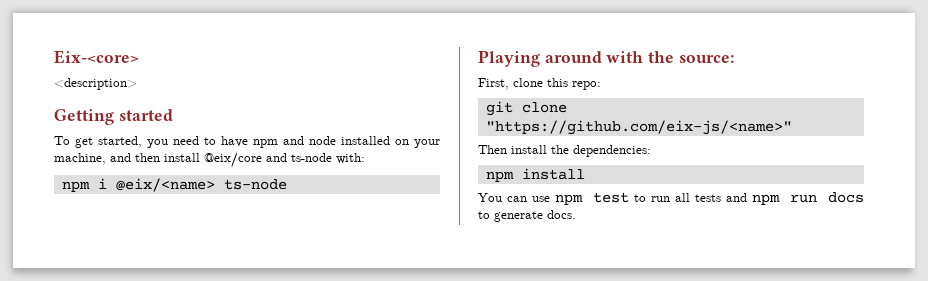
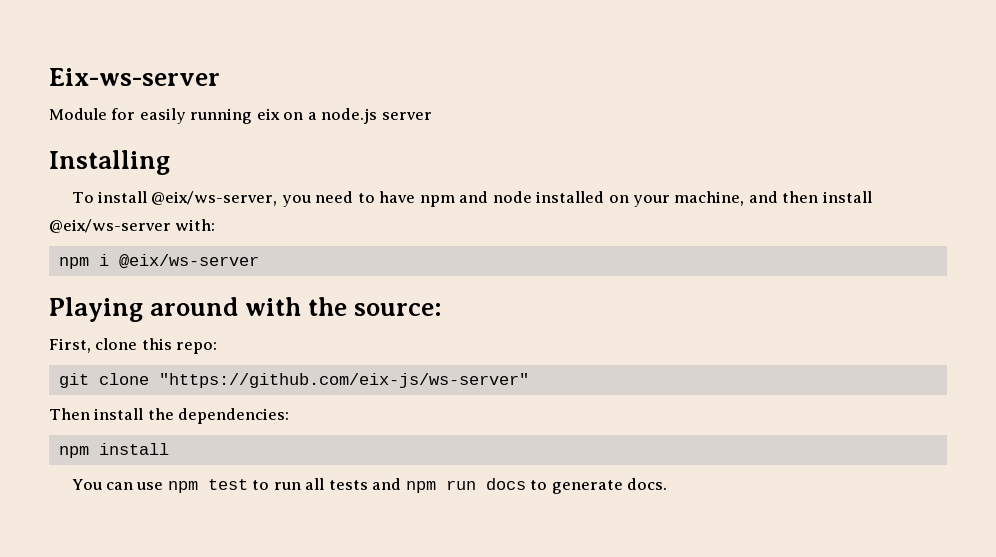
[54,50,139,64] [54,78,137,90] [54,109,173,125] Eix-<core> // <description> // Getting started -> [49,68,220,86] [49,108,432,124] [49,150,170,175] Eix-ws-server // Module for easily running eix on a node.js server // Installing
[75,136,142,148] get started, -> [97,191,278,206] install @eix/ws-server,
[204,152,332,168] @eix/core and ts-node -> [49,219,171,233] @eix/ws-server
[115,178,287,192] @eix/<name> ts-node -> [118,254,259,269] @eix/ws-server
[485,120,792,135] "https://github.com/eix-js/<name>" -> [158,373,529,388] "https://github.com/eix-js/ws-server"

